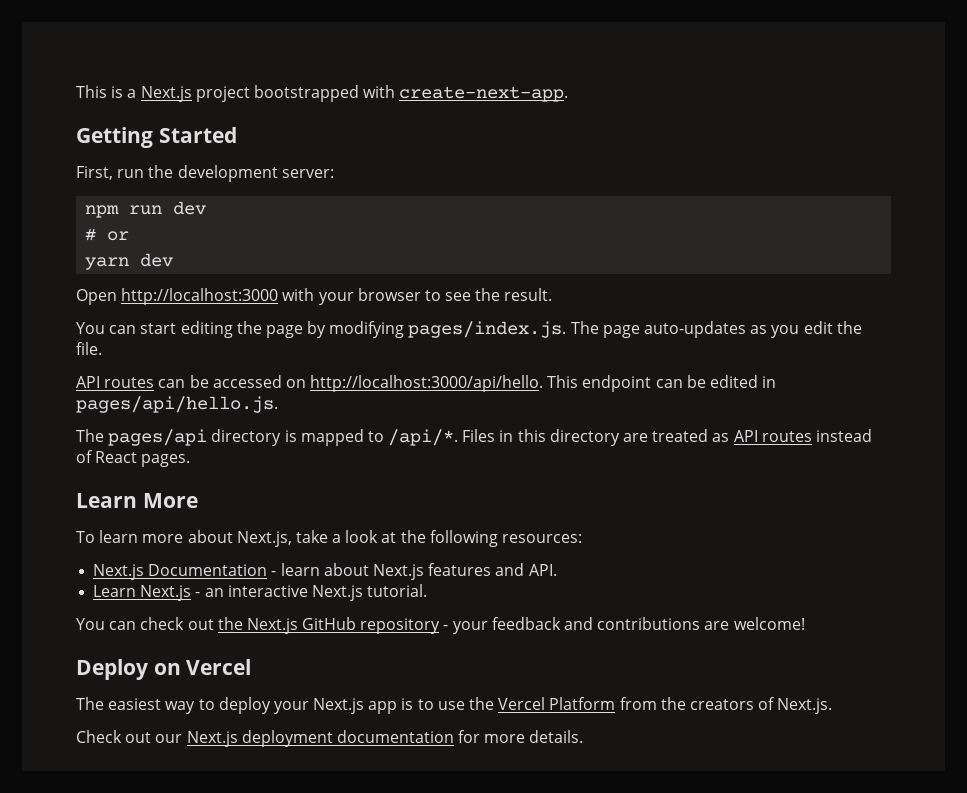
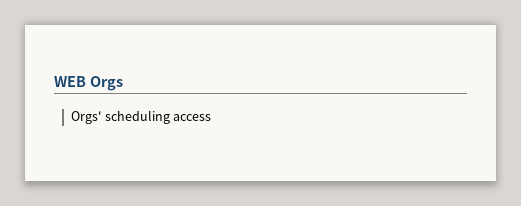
[76,85,569,102] [76,127,237,148] [76,165,334,182] [85,201,207,218] [85,228,130,241] [85,253,174,270] [76,288,553,305] [76,321,862,338] [76,342,102,355] [76,375,777,392] [76,396,278,413] [76,429,872,446] [76,450,191,467] [76,493,198,508] [76,530,583,547] [93,563,557,580] [93,584,428,601] [76,617,805,634] [76,659,252,680] [76,697,833,714] [76,730,584,747] This is a Next.js project bootstrapped with create-next-app. // Getting Started // First, run the development server: // npm run dev // # or // yarn dev // Open http://localhost:3000 with your browser to see the result. // You can start editing the page by modifying pages/index.js. The page auto-updates as you edit the file. // API routes can be accessed on http://localhost:3000/api/hello. This endpoint can be edited in pages/api/hello.js. // The pages/api directory is mapped to /api/*. Files in this directory are treated as API routes instead of React pages. // Learn More // To learn more about Next.js, take a look at the following resources: // Next.js Documentation - learn about Next.js features and API. // Learn Next.js - an interactive Next.js tutorial. // You can check out the Next.js GitHub repository - your feedback and contributions are welcome! // Deploy on Vercel // The easiest way to deploy your Next.js app is to use the Vercel Platform from the creators of Next.js. // Check out our Next.js deployment documentation for more details. -> [54,76,123,91] [71,110,211,124] WEB Orgs // Orgs' scheduling access

